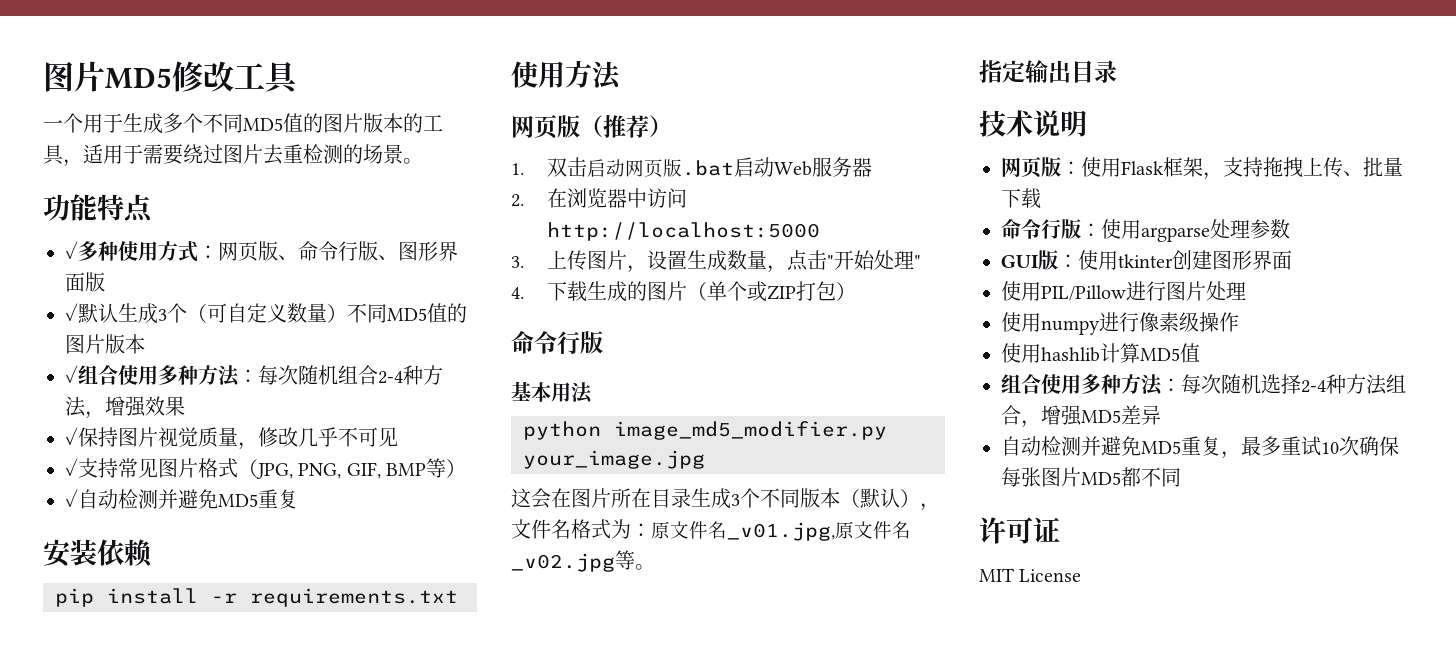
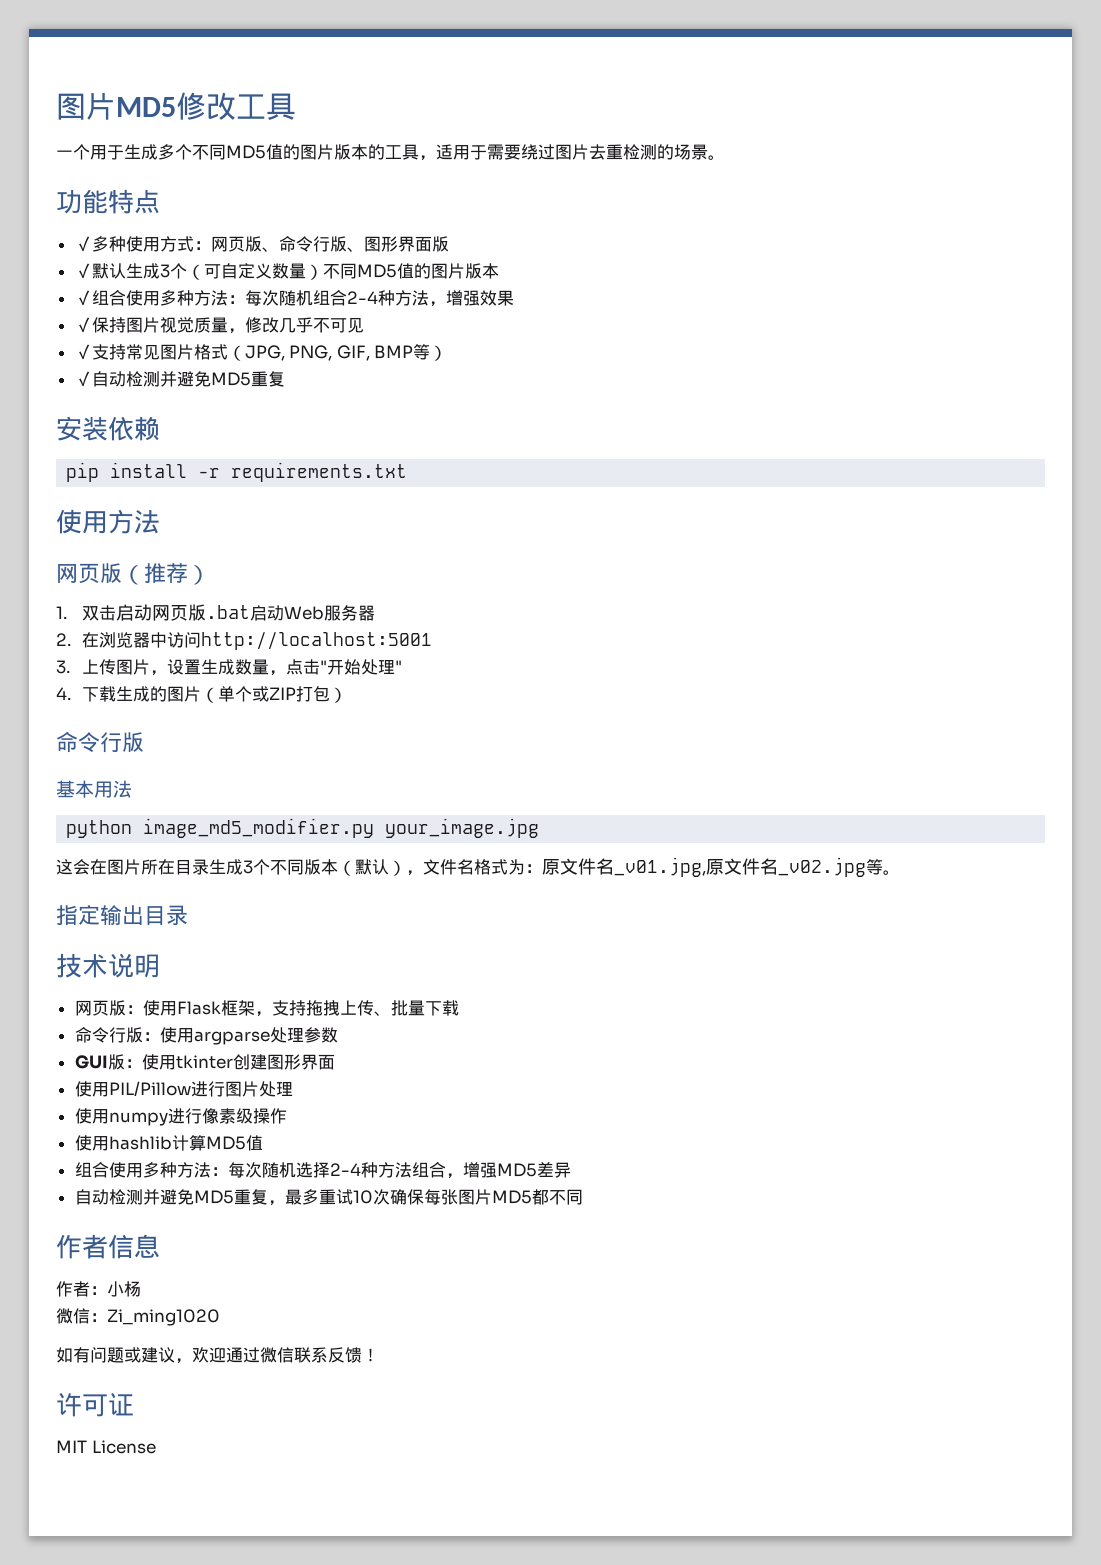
[547,222,821,241] http://localhost:5000 -> [201,632,433,650] http://localhost:5001
(1181, 477) none -> [56,1234,160,1259] [56,1281,141,1297] [56,1308,220,1326] [56,1347,379,1364] // 作者信息 // 作者：小杨 // 微信：Zi_ming1020 // 如有问题或建议，欢迎通过微信联系反馈！

